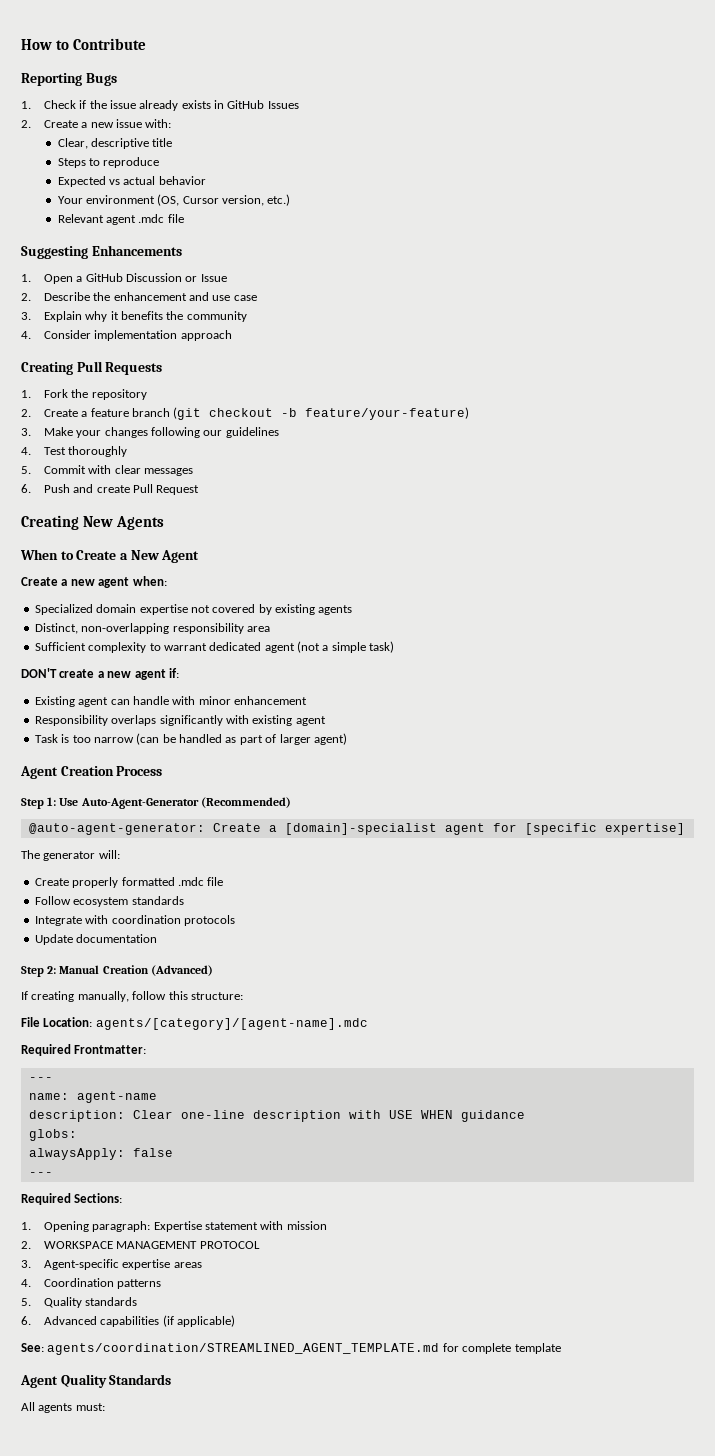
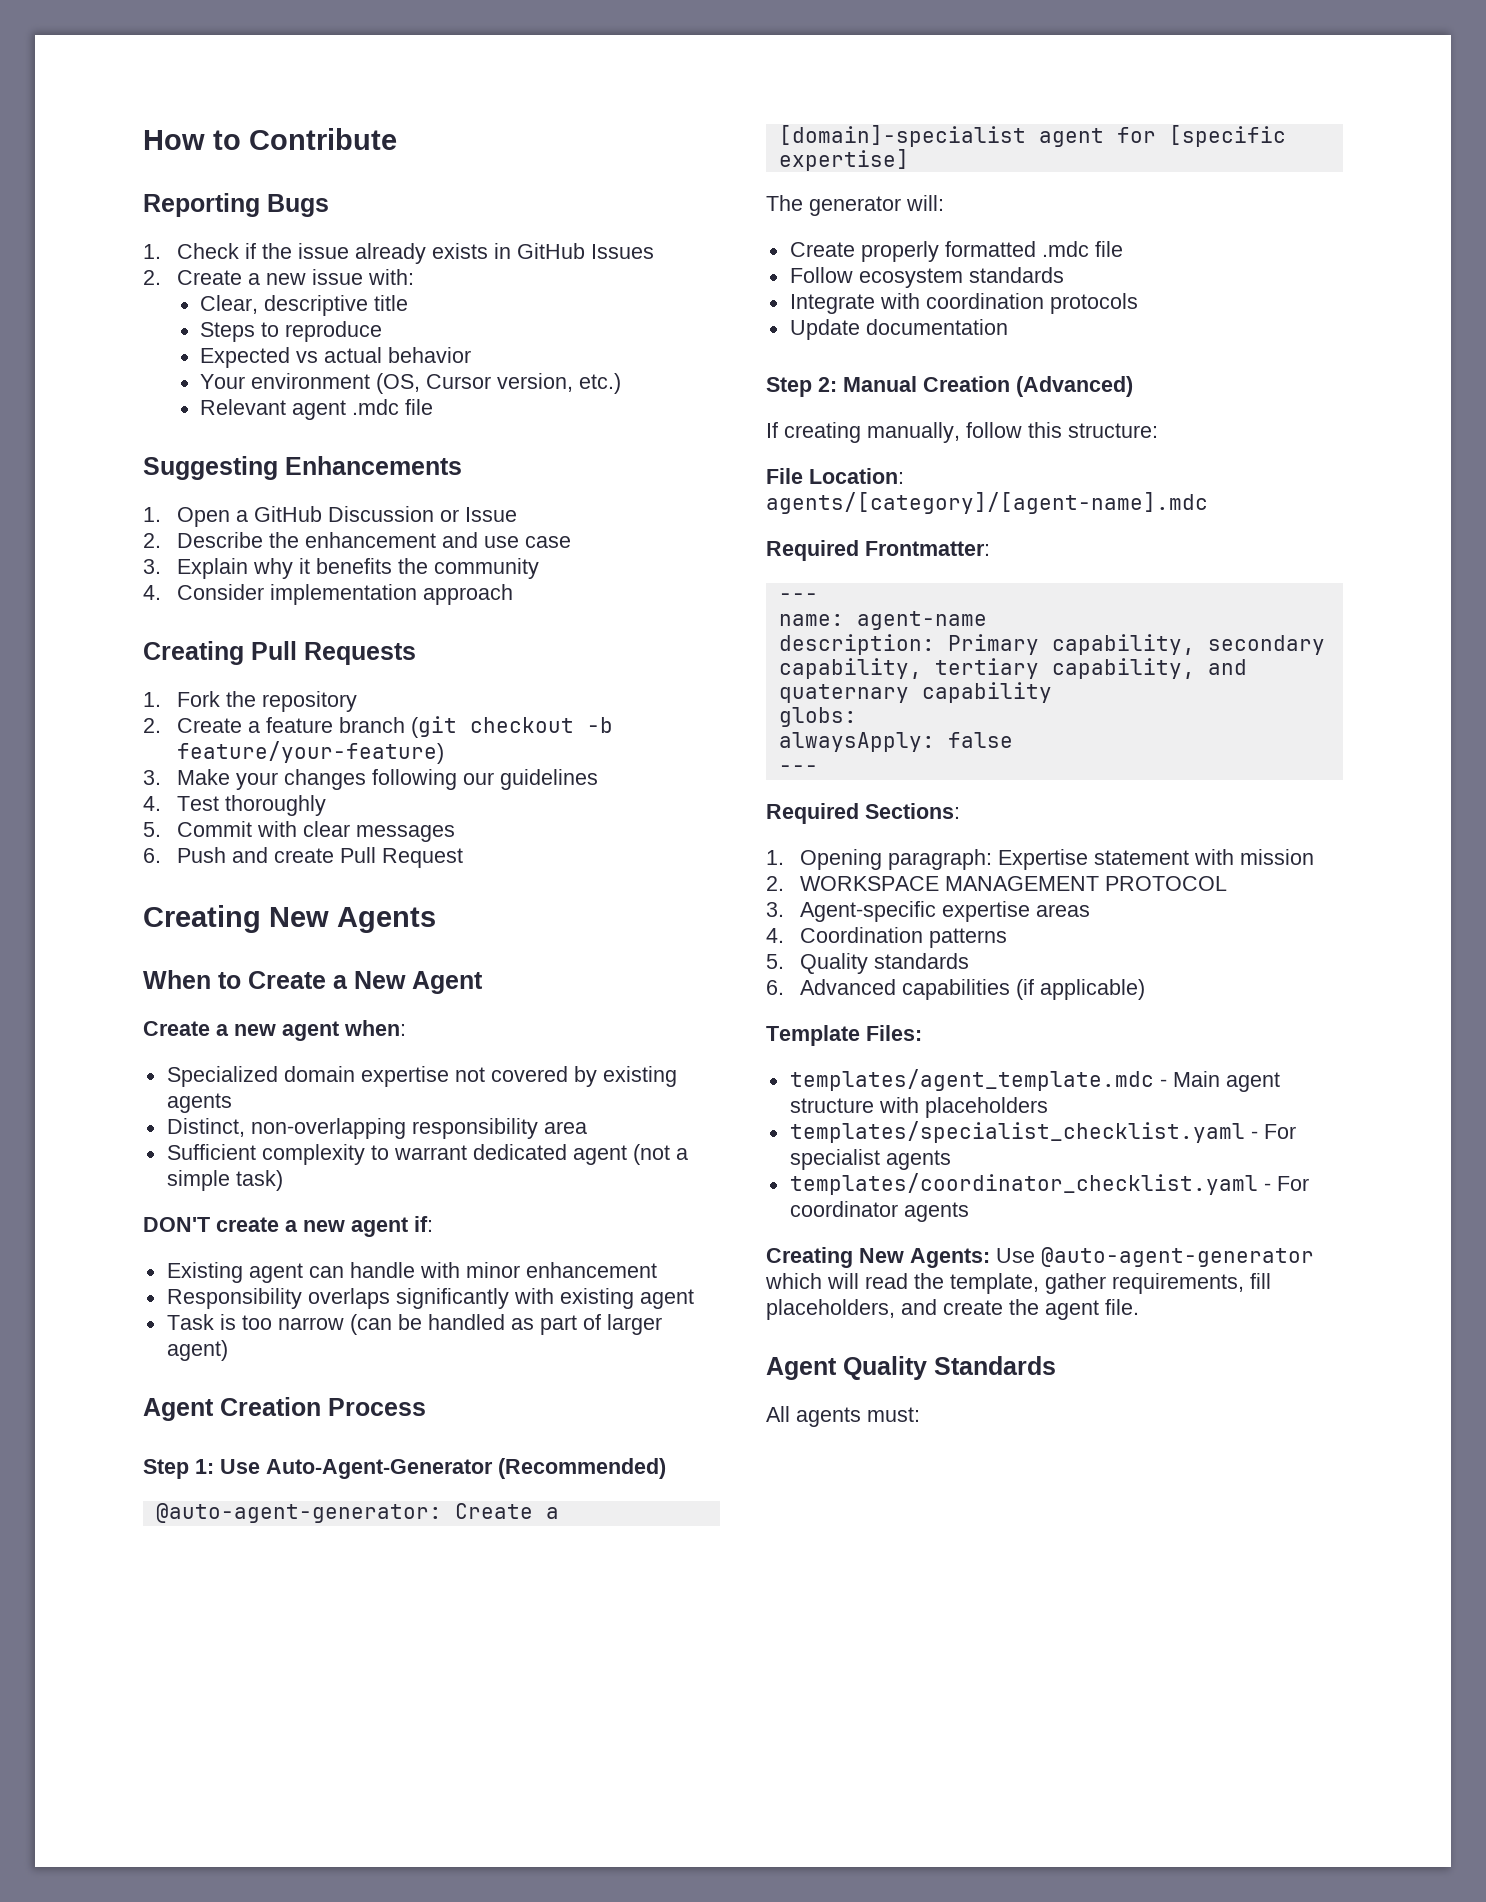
[132,1110,525,1122] Clear one-line description with USE WHEN guidance -> [947,634,1325,655] [778,658,1247,679] [778,682,1052,703] Primary capability, secondary capability, tertiary capability, and quaternary capability
[21,1343,561,1355] See: agents/coordination/STREAMLINED_AGENT_TEMPLATE.md for complete template -> [766,1025,922,1046] [789,1069,1280,1092] [789,1097,1048,1118] [789,1121,1296,1143] [789,1149,951,1170] [789,1173,1309,1195] [789,1201,969,1222] [766,1247,1314,1268] [765,1273,1271,1294] [766,1299,1139,1320] Template Files: // templates/agent_template.mdc - Main agent structure with placeholders // templates/specialist_checklist.yaml - For specialist agents // templates/coordinator_checklist.yaml - For coordinator agents // Creating New Agents: Use @auto-agent-generator which will read the template, gather requirements, fill placeholders, and create the agent file.

